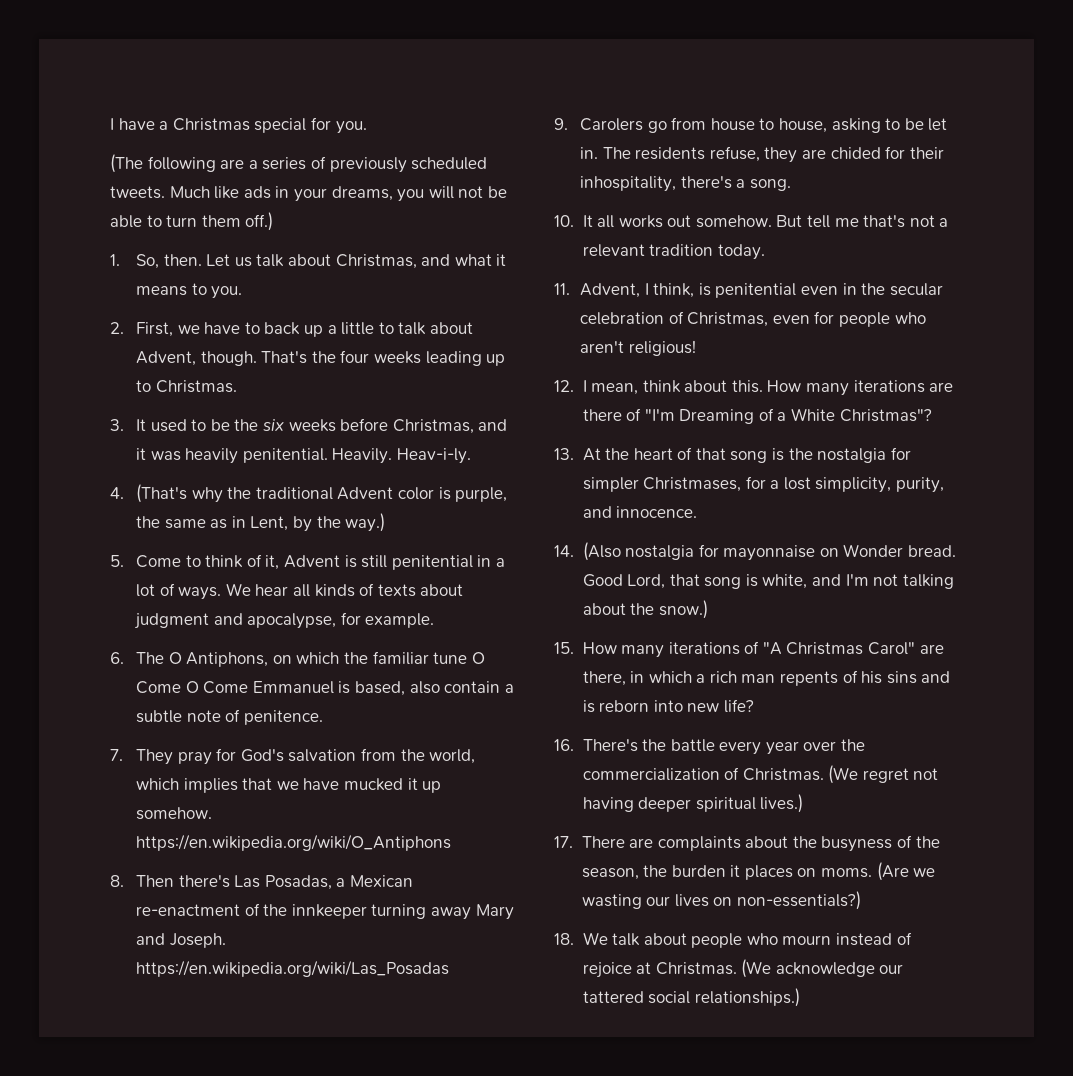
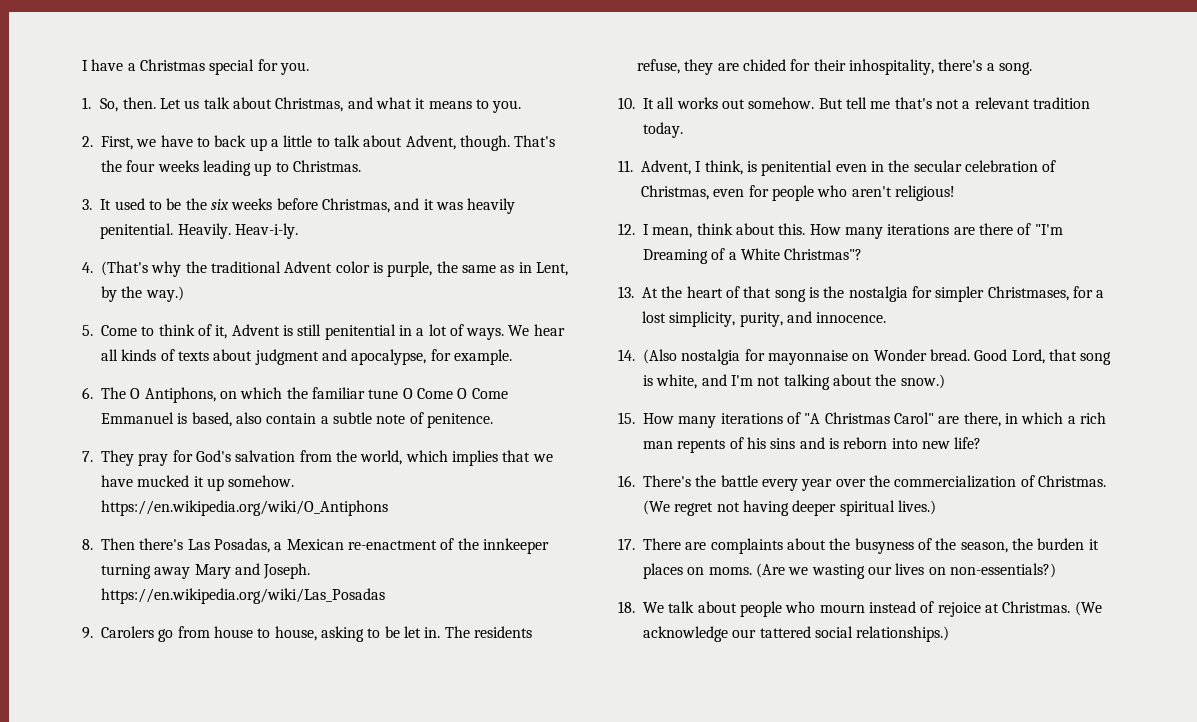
[110,154,488,173] [110,186,507,202] [110,212,274,231] // (The following are a series of previously scheduled tweets. Much like ads in your dreams, you will not be able to turn them off.) -> (309, 68) none

